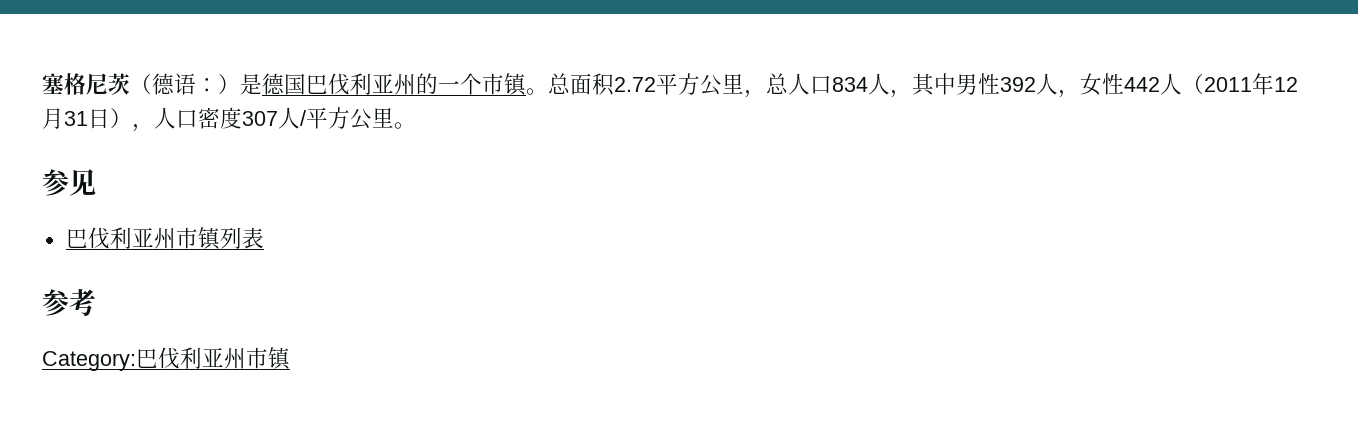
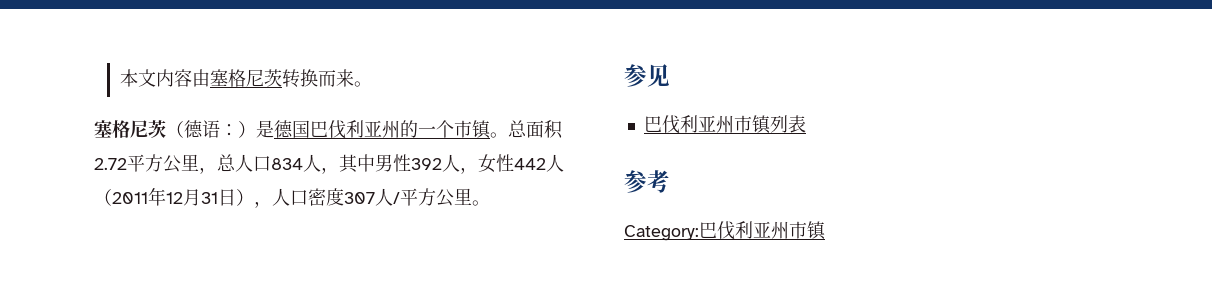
(42, 83) none -> [119,69,372,88] 本文内容由塞格尼茨转换而来。 //

